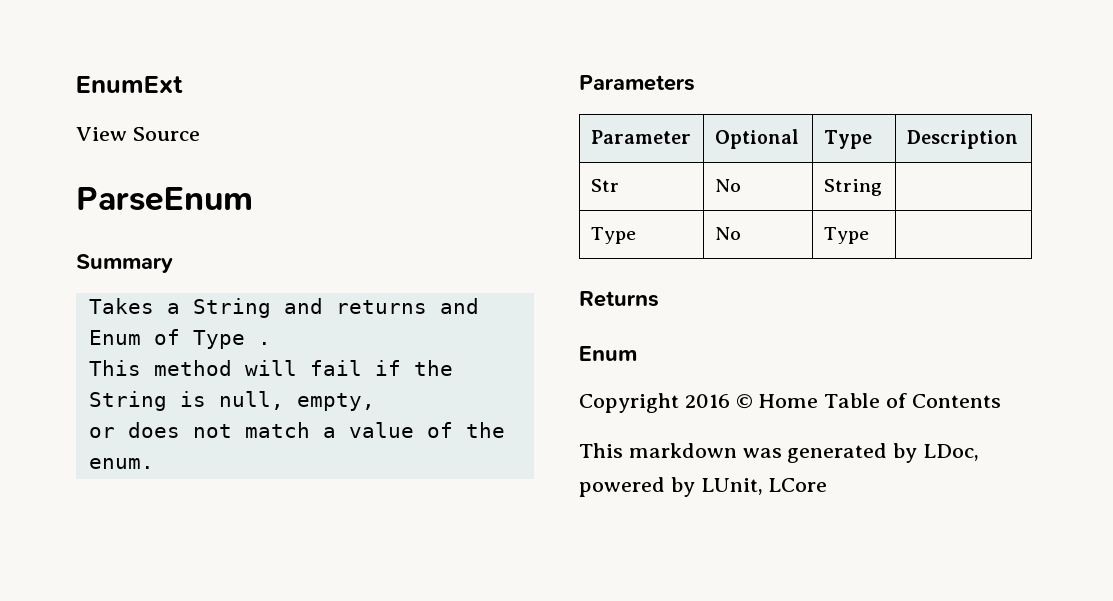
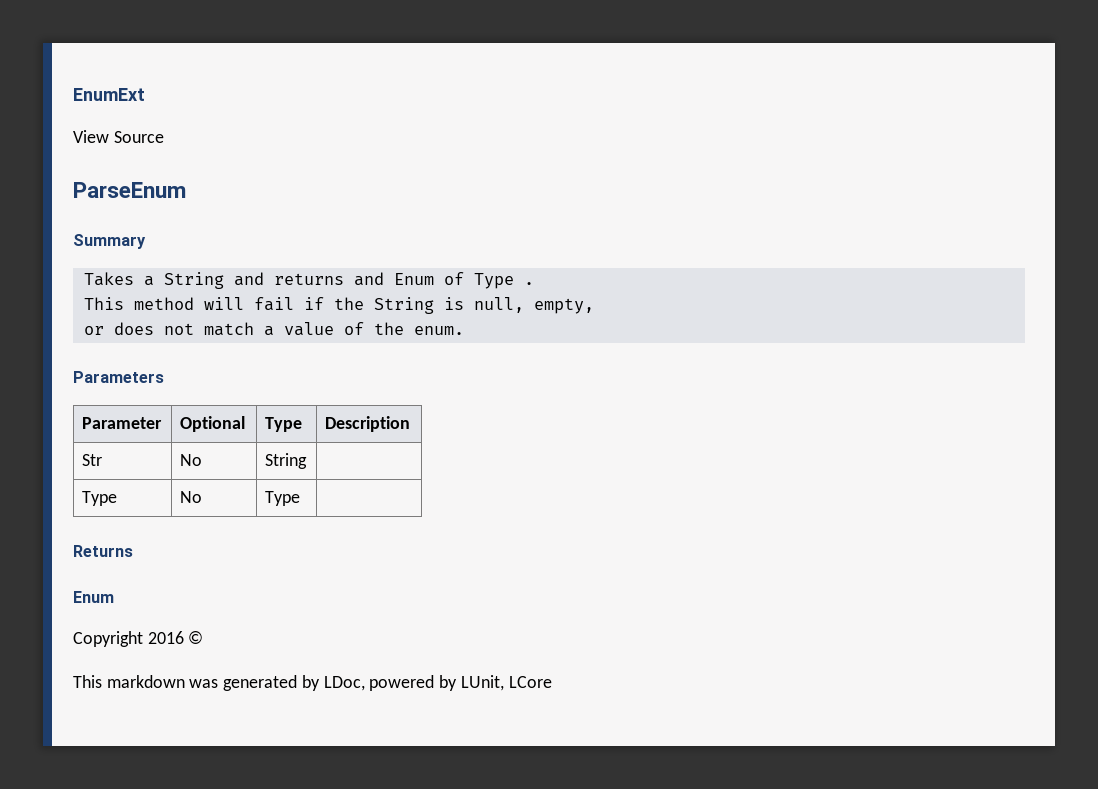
[758,393,1001,408] Home Table of Contents -> (204, 637) none

